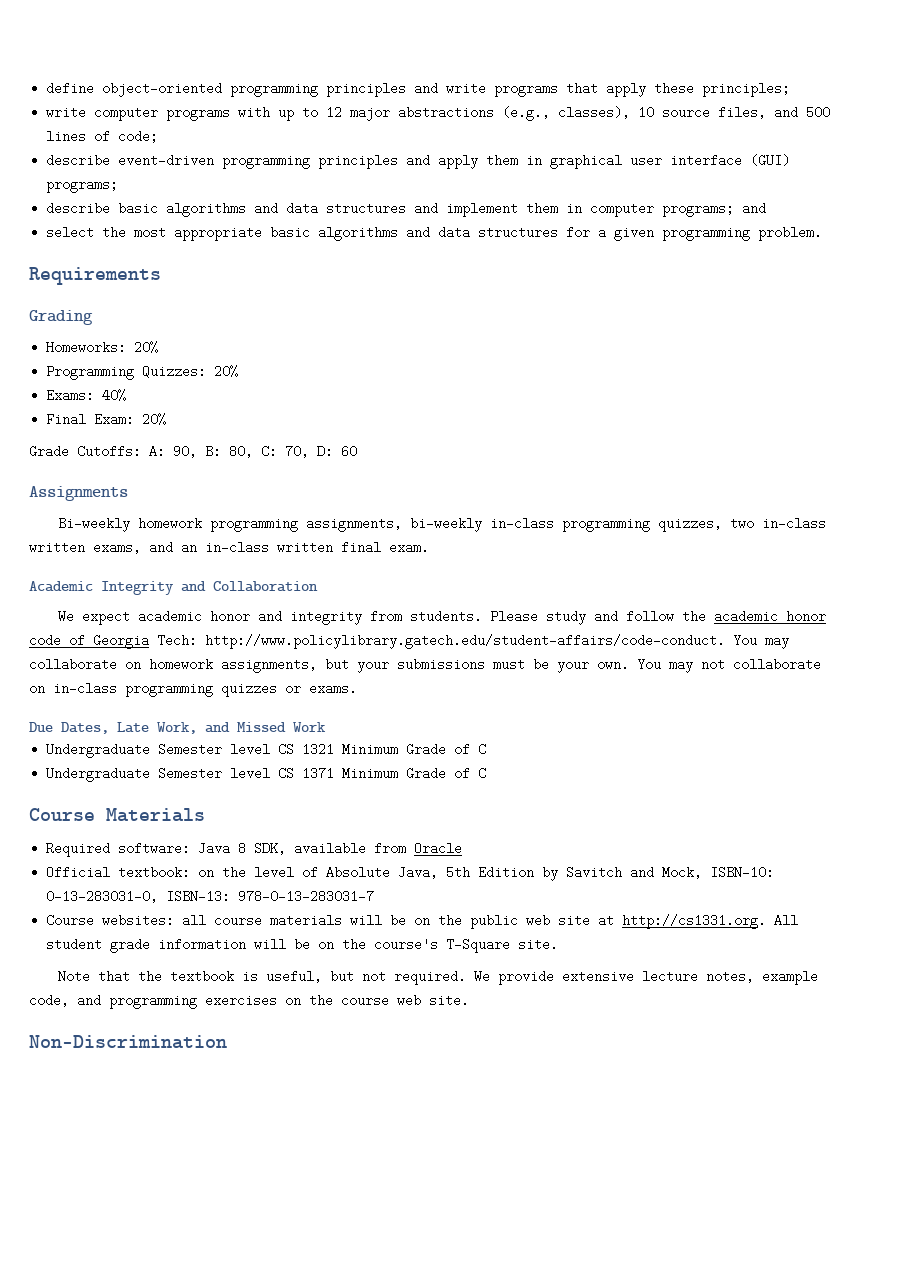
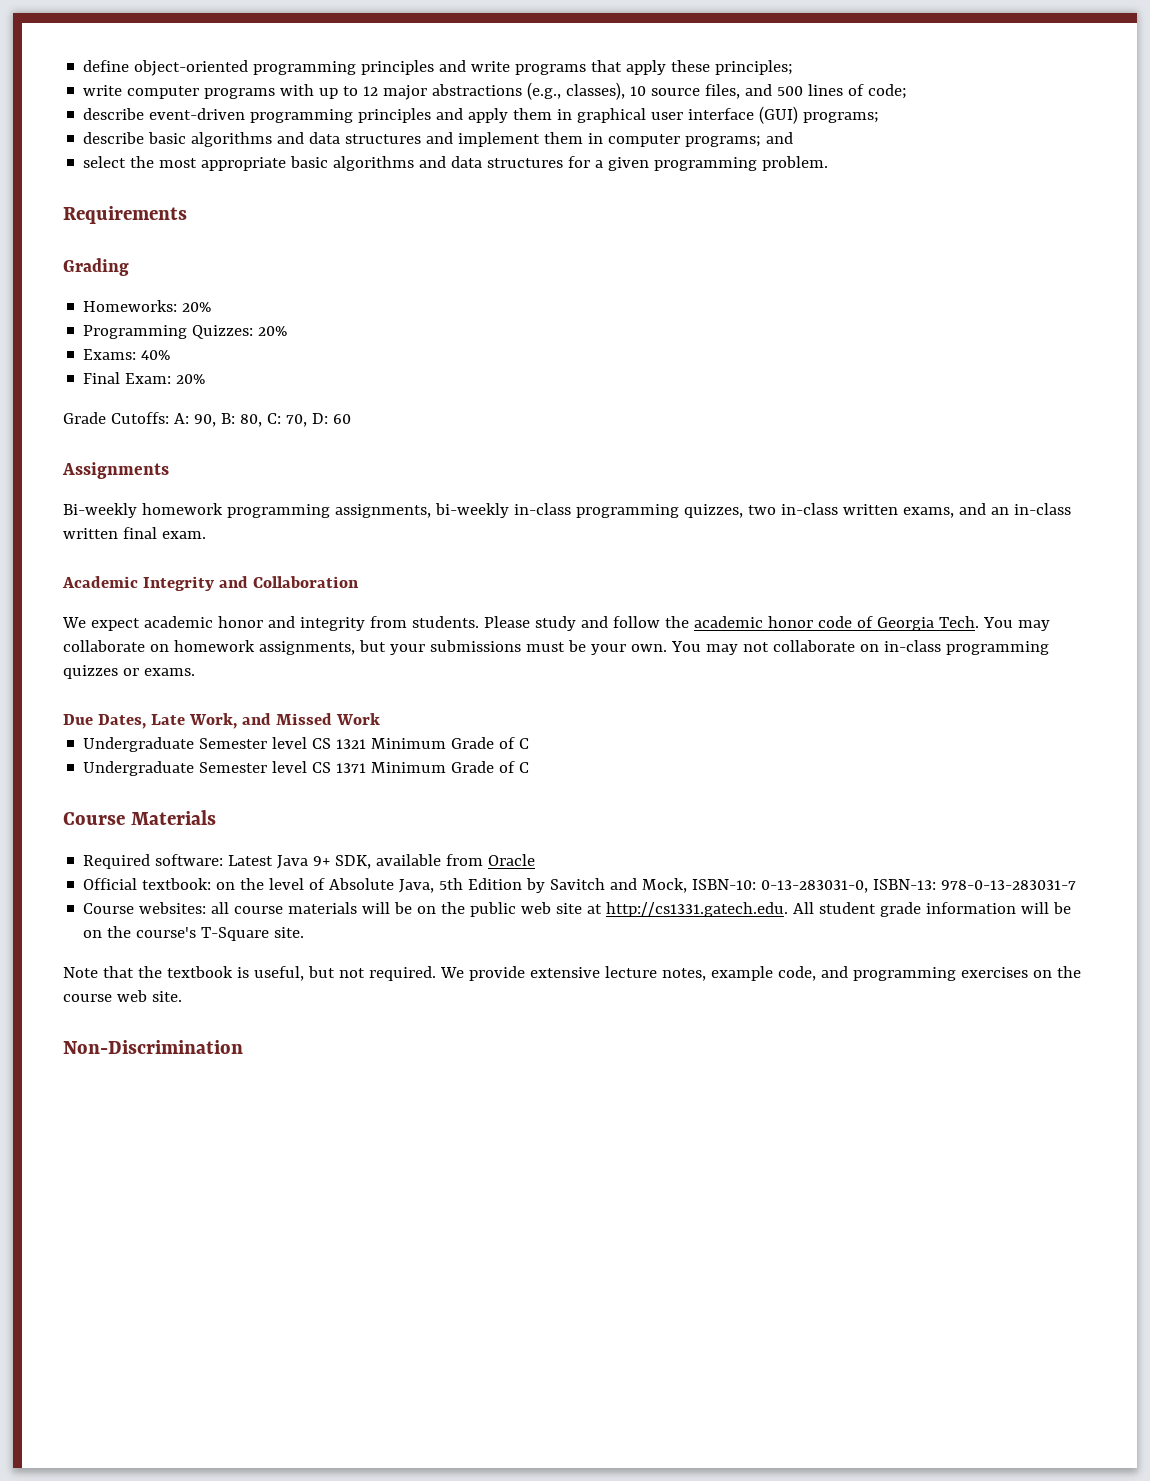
[157,634,725,649] Tech: http://www.policylibrary.gatech.edu/student-affairs/code-conduct. -> [938,616,979,628] Tech.
[198,842,247,855] Java 8 -> [228,855,331,869] Latest Java 9+
[622,914,767,929] http://cs1331.org. -> [606,902,789,917] http://cs1331.gatech.edu.

